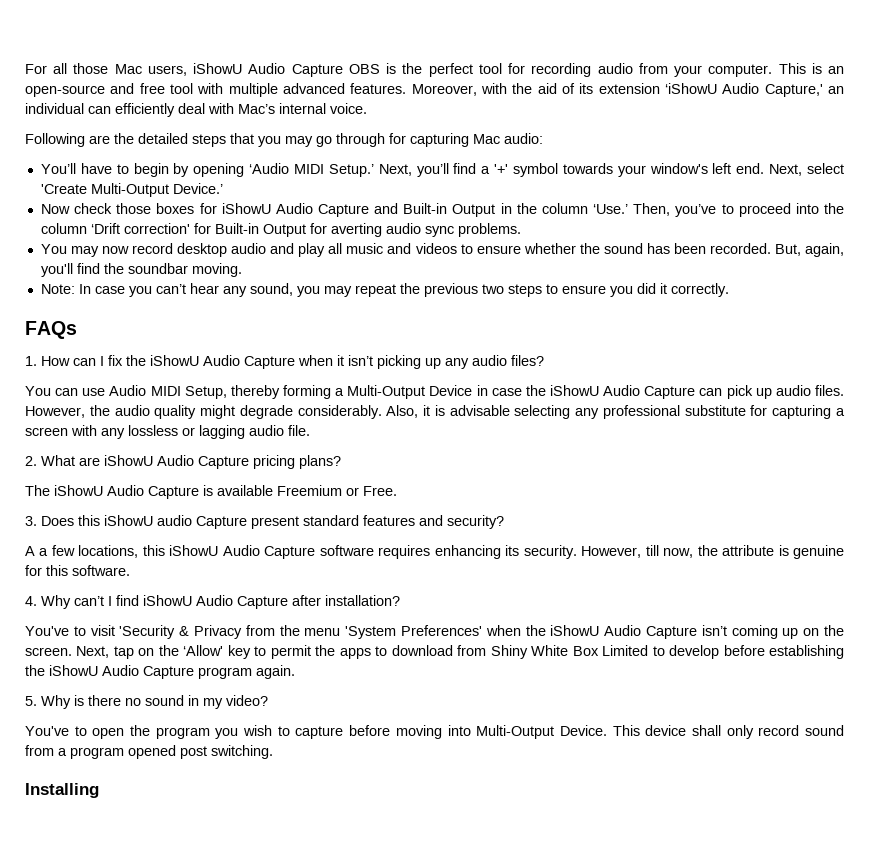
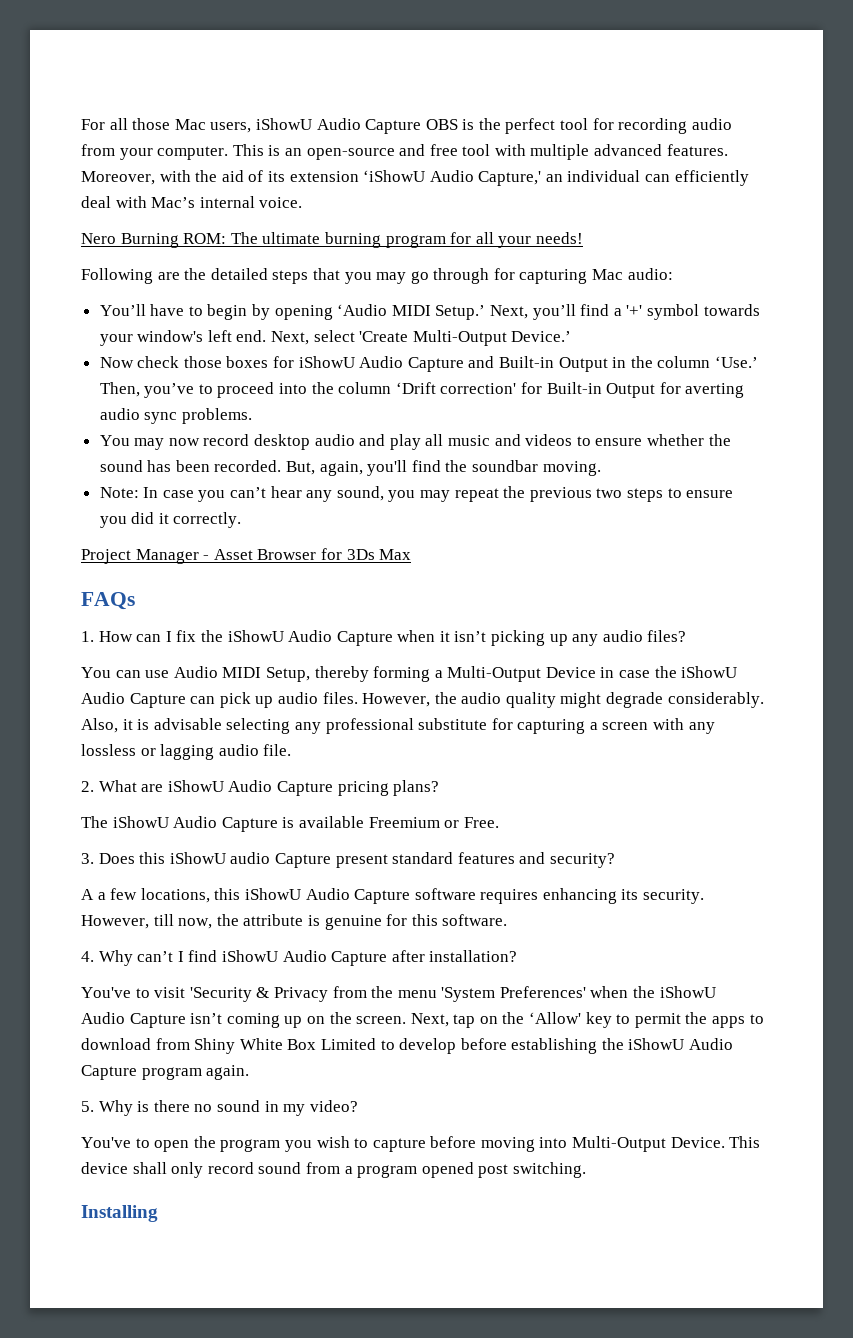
(367, 108) none -> [81,232,583,248] // Nero Burning ROM: The ultimate burning program for all your needs!
(729, 290) none -> [81,548,412,564] // Project Manager - Asset Browser for 3Ds Max

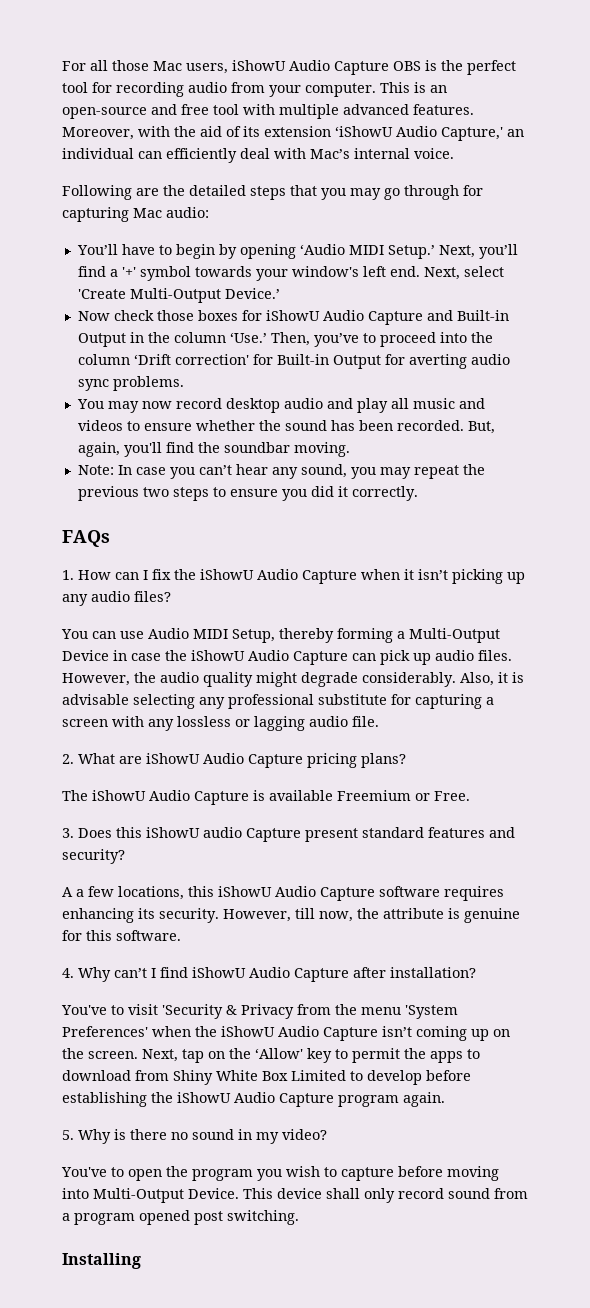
[81,232,583,248] // Nero Burning ROM: The ultimate burning program for all your needs! -> (454, 153) none
[81,548,412,564] // Project Manager - Asset Browser for 3Ds Max -> (418, 493) none

